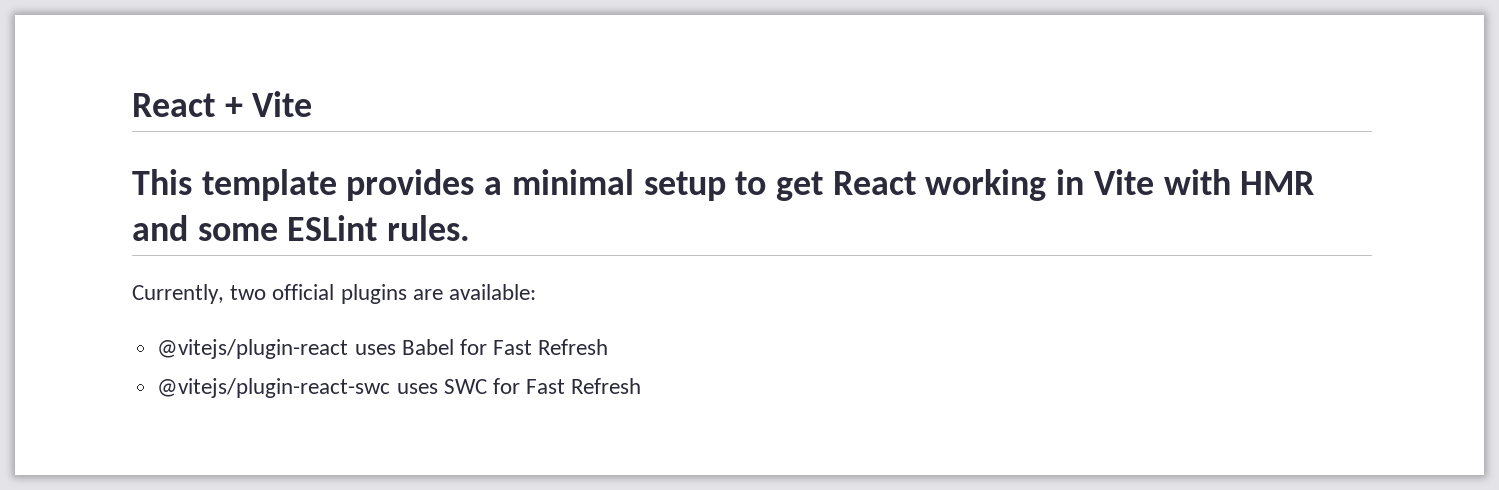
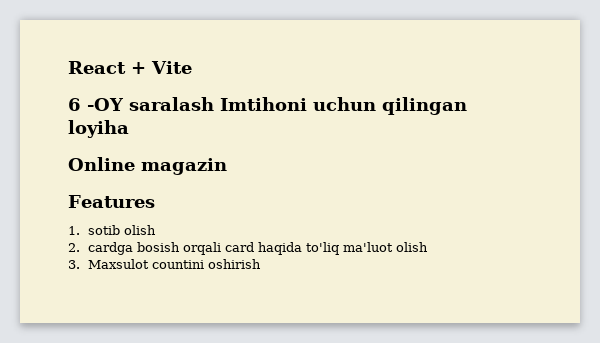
[132,169,1315,201] [132,215,471,241] [132,284,537,304] [157,339,609,359] [157,378,642,398] This template provides a minimal setup to get React working in Vite with HMR and some ESLint rules. // Currently, two official plugins are available: // @vitejs/plugin-react uses Babel for Fast Refresh // @vitejs/plugin-react-swc uses SWC for Fast Refresh -> [68,97,467,115] [68,120,129,138] [68,157,227,175] [68,195,155,208] [68,225,156,235] [68,242,428,255] [68,259,261,269] 6 -OY saralash Imtihoni uchun qilingan loyiha // Online magazin // Features // 1. sotib olish // 2. cardga bosish orqali card haqida to'liq ma'luot olish // 3. Maxsulot countini oshirish

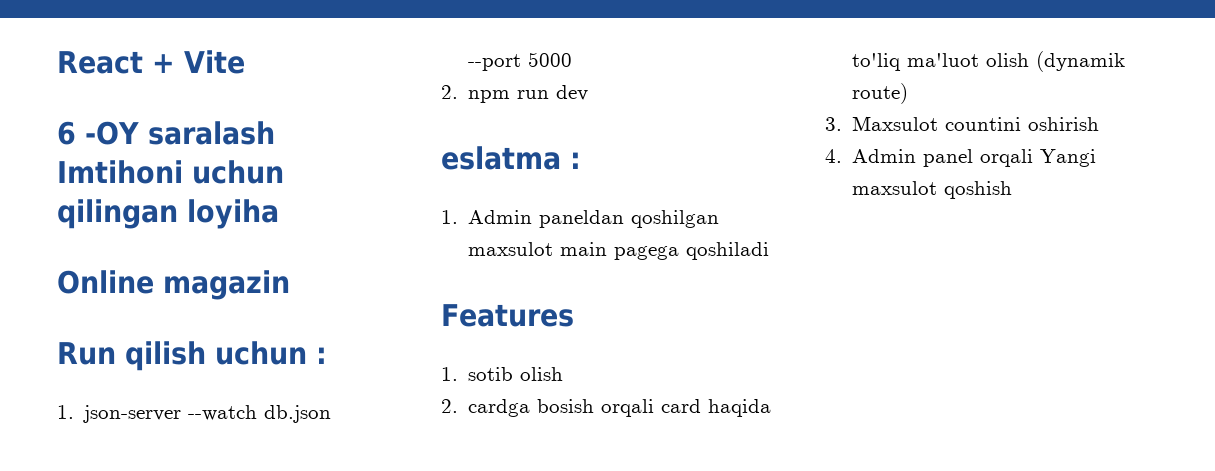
(227, 166) none -> [57,341,327,371] [57,405,332,423] [468,52,573,71] [441,85,589,103] [441,146,581,170] [441,210,720,228] [468,242,770,260] // Run qilish uchun : // 1. json-server --watch db.json --port 5000 // 2. npm run dev // eslatma : // 1. Admin paneldan qoshilgan maxsulot main pagega qoshiladi
(428, 247) none -> [1036,51,1126,72] [852,83,909,104] (dynamik route)
(261, 264) none -> [825,149,1097,167] [852,181,1013,199] // 4. Admin panel orqali Yangi maxsulot qoshish

